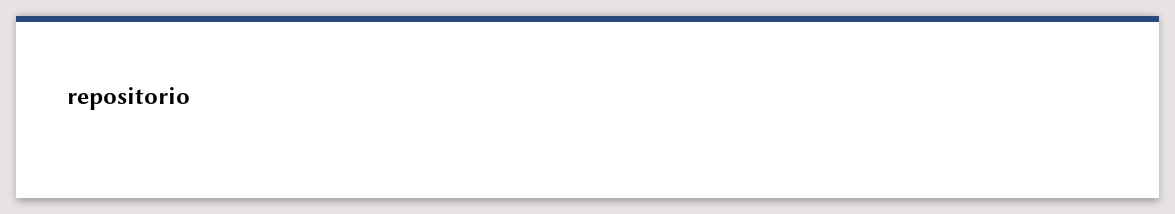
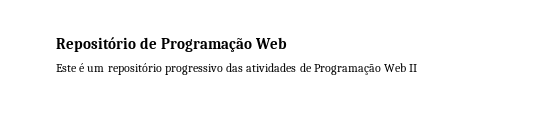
[67,87,190,110] repositorio -> [56,37,288,52] [56,63,418,75] Repositório de Programação Web // Este é um repositório progressivo das atividades de Programação Web II

